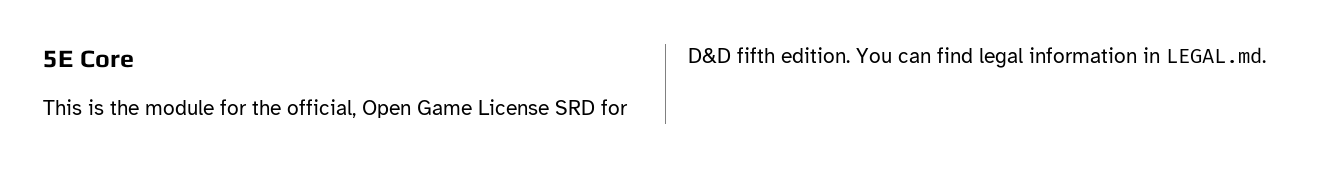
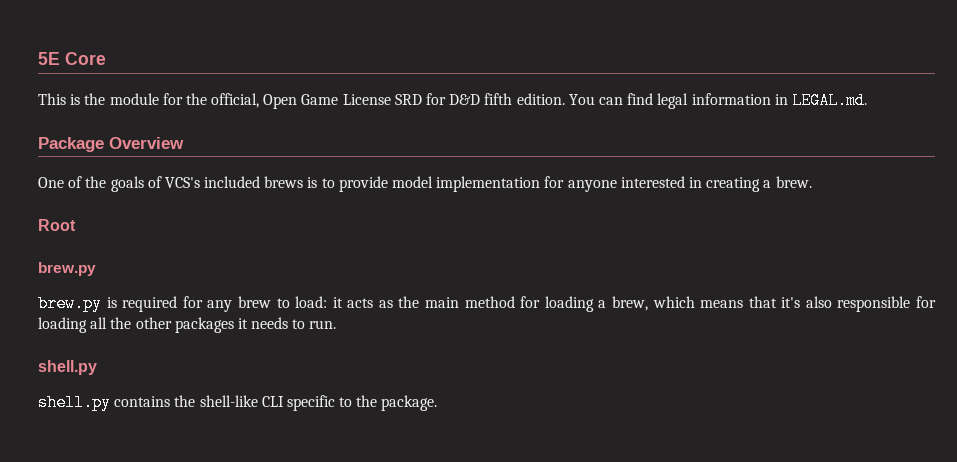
(1266, 55) none -> [38,137,184,152] [38,176,812,192] [38,219,76,231] [38,262,96,276] [38,295,937,312] [38,317,337,333] [38,360,97,375] [38,394,438,411] // Package Overview // One of the goals of VCS's included brews is to provide model implementation for anyone interested in creating a brew. // Root // brew.py // brew.py is required for any brew to load: it acts as the main method for loading a brew, which means that it's also responsible for loading all the other packages it needs to run. // shell.py // shell.py contains the shell-like CLI specific to the package.

